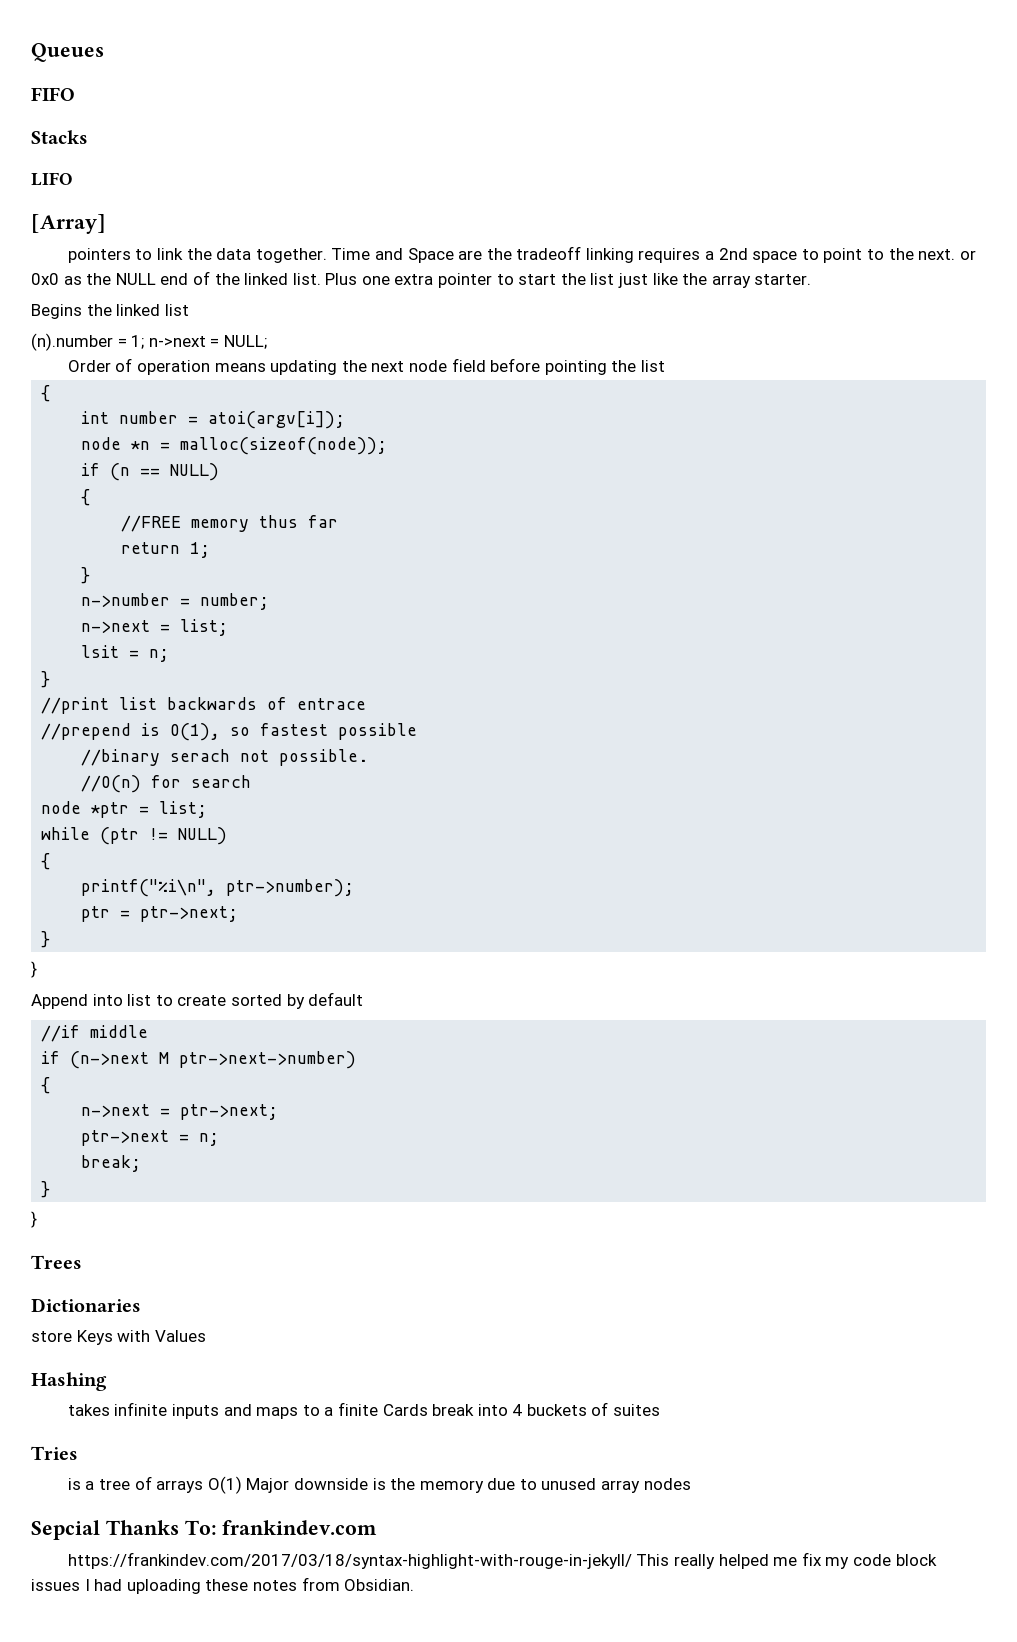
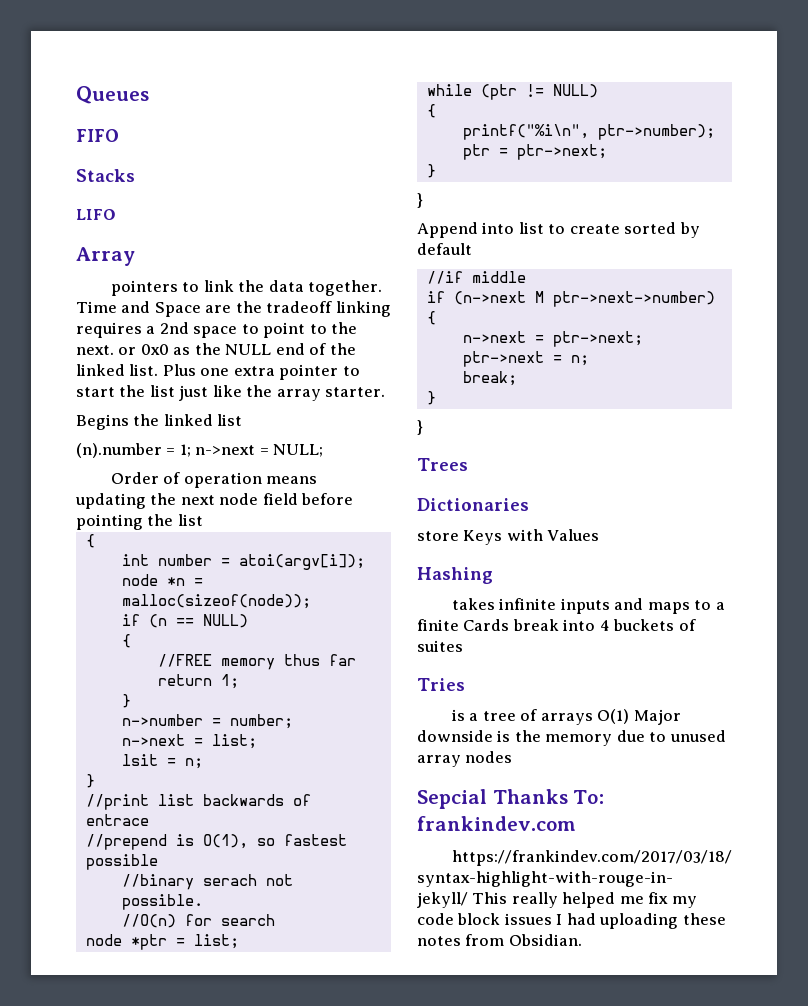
[31,214,106,234] [Array] -> [76,247,135,266] Array

